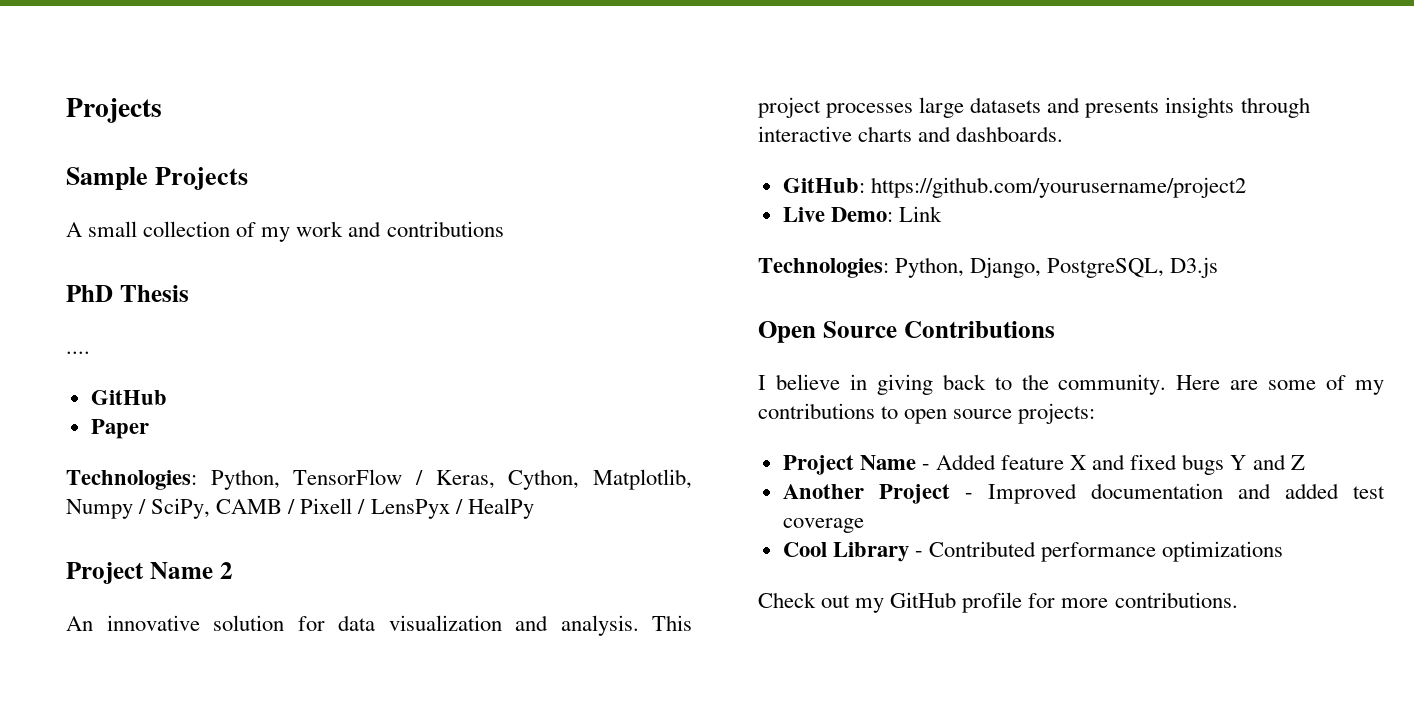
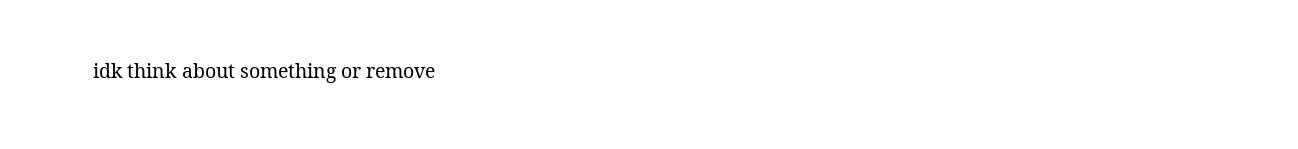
[66,98,162,123] [66,167,249,190] [66,221,504,242] [66,285,189,302] [66,351,90,354] [90,390,167,405] [90,419,149,439] [66,469,692,490] [66,498,534,519] [66,562,233,584] [66,615,692,636] [758,97,1310,118] [758,126,1064,142] [782,177,1246,198] [782,206,942,222] [758,257,1219,278] [758,321,1055,343] [758,374,1384,395] [758,403,1096,424] [782,454,1305,475] [782,483,1385,504] [782,518,864,533] [782,541,1284,562] [758,592,1238,613] Projects // Sample Projects // A small collection of my work and contributions // PhD Thesis // .... // GitHub // Paper // Technologies: Python, TensorFlow / Keras, Cython, Matplotlib, Numpy / SciPy, CAMB / Pixell / LensPyx / HealPy // Project Name 2 // An innovative solution for data visualization and analysis. This project processes large datasets and presents insights through interactive charts and dashboards. // GitHub: https://github.com/yourusername/project2 // Live Demo: Link // Technologies: Python, Django, PostgreSQL, D3.js // Open Source Contributions // I believe in giving back to the community. Here are some of my contributions to open source projects: // Project Name - Added feature X and fixed bugs Y and Z // Another Project - Improved documentation and added test coverage // Cool Library - Contributed performance optimizations // Check out my GitHub profile for more contributions. -> [93,63,436,83] idk think about something or remove

